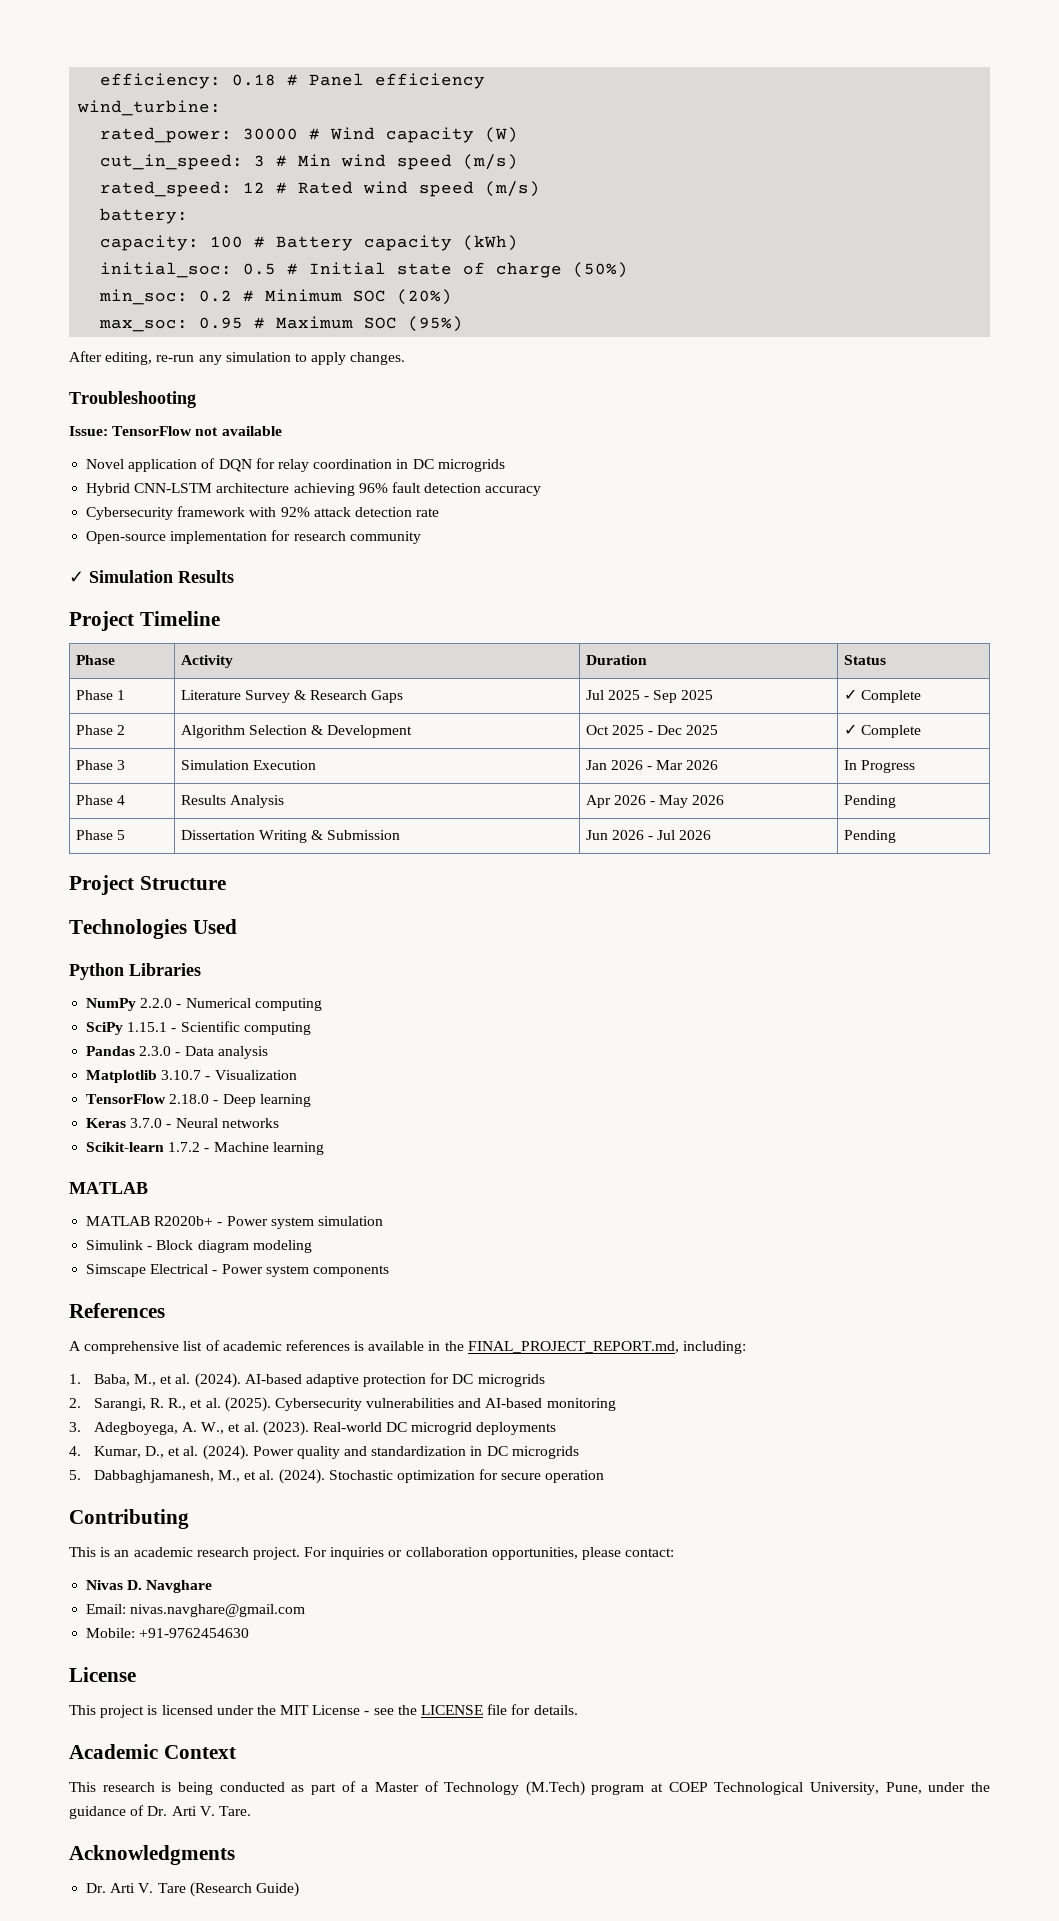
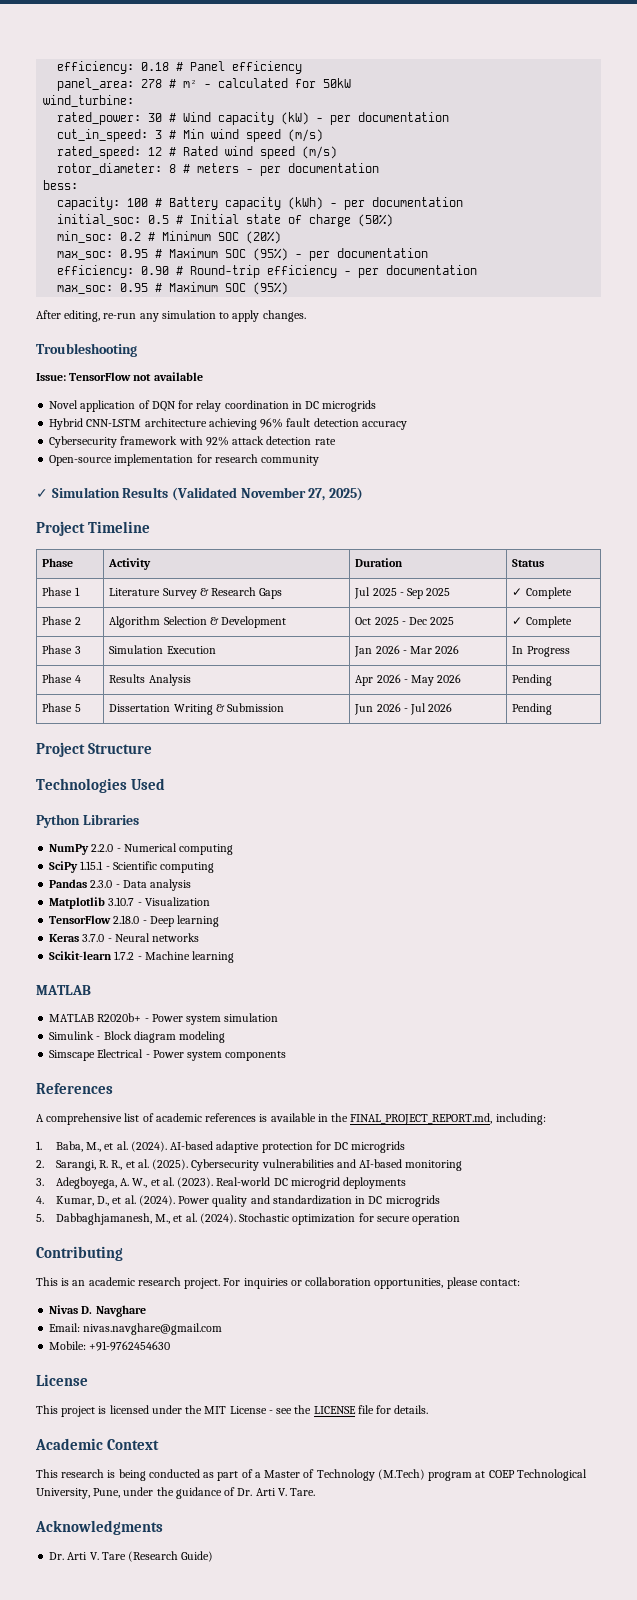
(486, 81) none -> [57,78,352,91] // panel_area: 278 # m² - calculated for 50kW
[243,128,299,140] 30000 -> [148,113,163,122] 30
[485,127,519,143] (W) -> [281,112,450,125] (kW) - per documentation
[100,208,189,224] battery: -> [57,163,380,176] [43,180,79,190] rotor_diameter: 8 # meters - per documentation // bess:
(519, 243) none -> [330,197,464,210] - per documentation
(453, 297) none -> [57,248,429,261] [57,265,478,278] // max_soc: 0.95 # Maximum SOC (95%) - per documentation // efficiency: 0.90 # Round-trip efficiency - per documentation
(234, 576) none -> [171,487,363,501] (Validated November 27, 2025)

